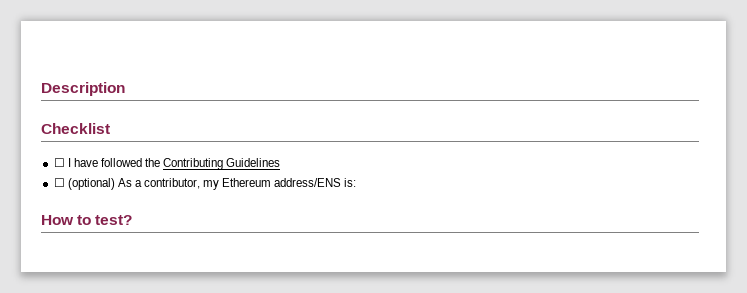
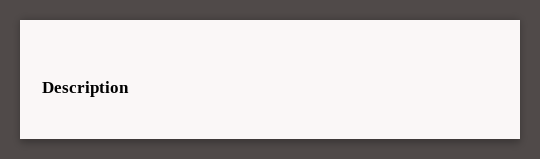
[41,123,110,134] [53,158,281,170] [53,178,357,190] [41,215,133,225] // Checklist // ☐ I have followed the Contributing Guidelines // ☐ (optional) As a contributor, my Ethereum address/ENS is: // How to test? -> (129, 89) none

